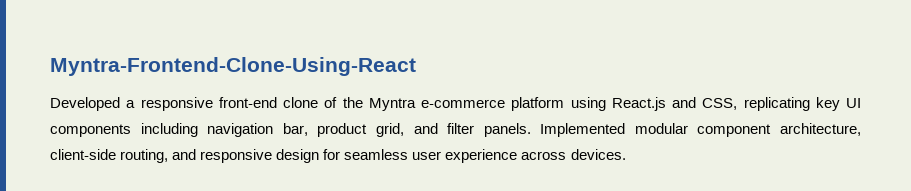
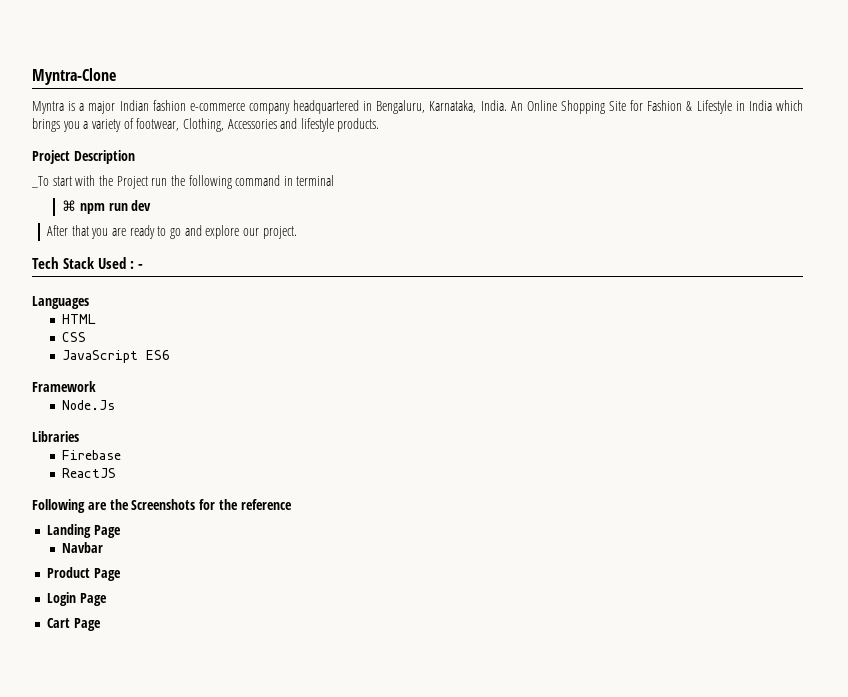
[50,57,416,76] [50,97,861,111] [50,123,861,137] [50,149,626,163] Myntra-Frontend-Clone-Using-React // Developed a responsive front-end clone of the Myntra e-commerce platform using React.js and CSS, replicating key UI components including navigation bar, product grid, and filter panels. Implemented modular component architecture, client-side routing, and responsive design for seamless user experience across devices. -> [32,68,116,85] [32,100,804,114] [32,118,380,132] [32,150,135,164] [31,175,335,189] [62,200,152,214] [47,225,297,239] [32,257,144,269] [32,296,89,309] [62,314,97,324] [62,332,87,342] [62,350,171,363] [32,381,96,392] [62,400,116,410] [32,431,79,442] [62,450,122,460] [62,468,117,478] [32,499,292,513] [46,524,121,538] [62,542,104,553] [46,567,121,581] [46,592,107,606] [46,618,101,631] Myntra-Clone // Myntra is a major Indian fashion e-commerce company headquartered in Bengaluru, Karnataka, India. An Online Shopping Site for Fashion & Lifestyle in India which brings you a variety of footwear, Clothing, Accessories and lifestyle products. // Project Description // _To start with the Project run the following command in terminal // ⌘ npm run dev // After that you are ready to go and explore our project. // Tech Stack Used : - // Languages // HTML // CSS // JavaScript ES6 // Framework // Node.Js // Libraries // Firebase // ReactJS // Following are the Screenshots for the reference // Landing Page // Navbar // Product Page // Login Page // Cart Page

